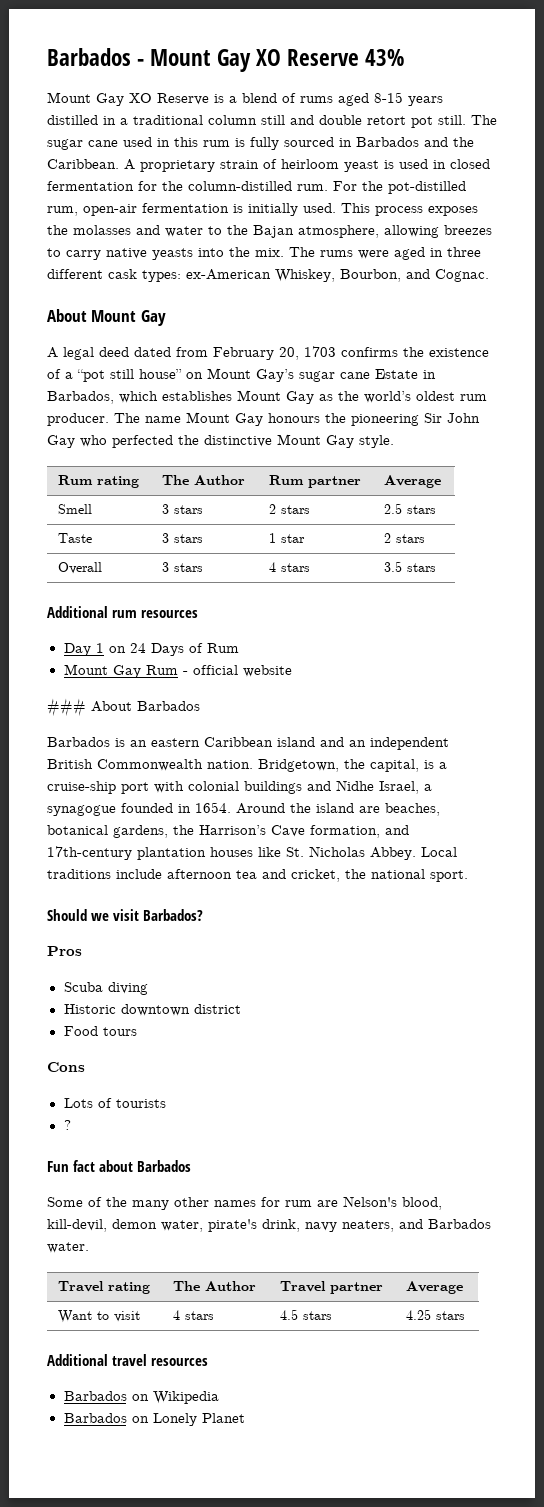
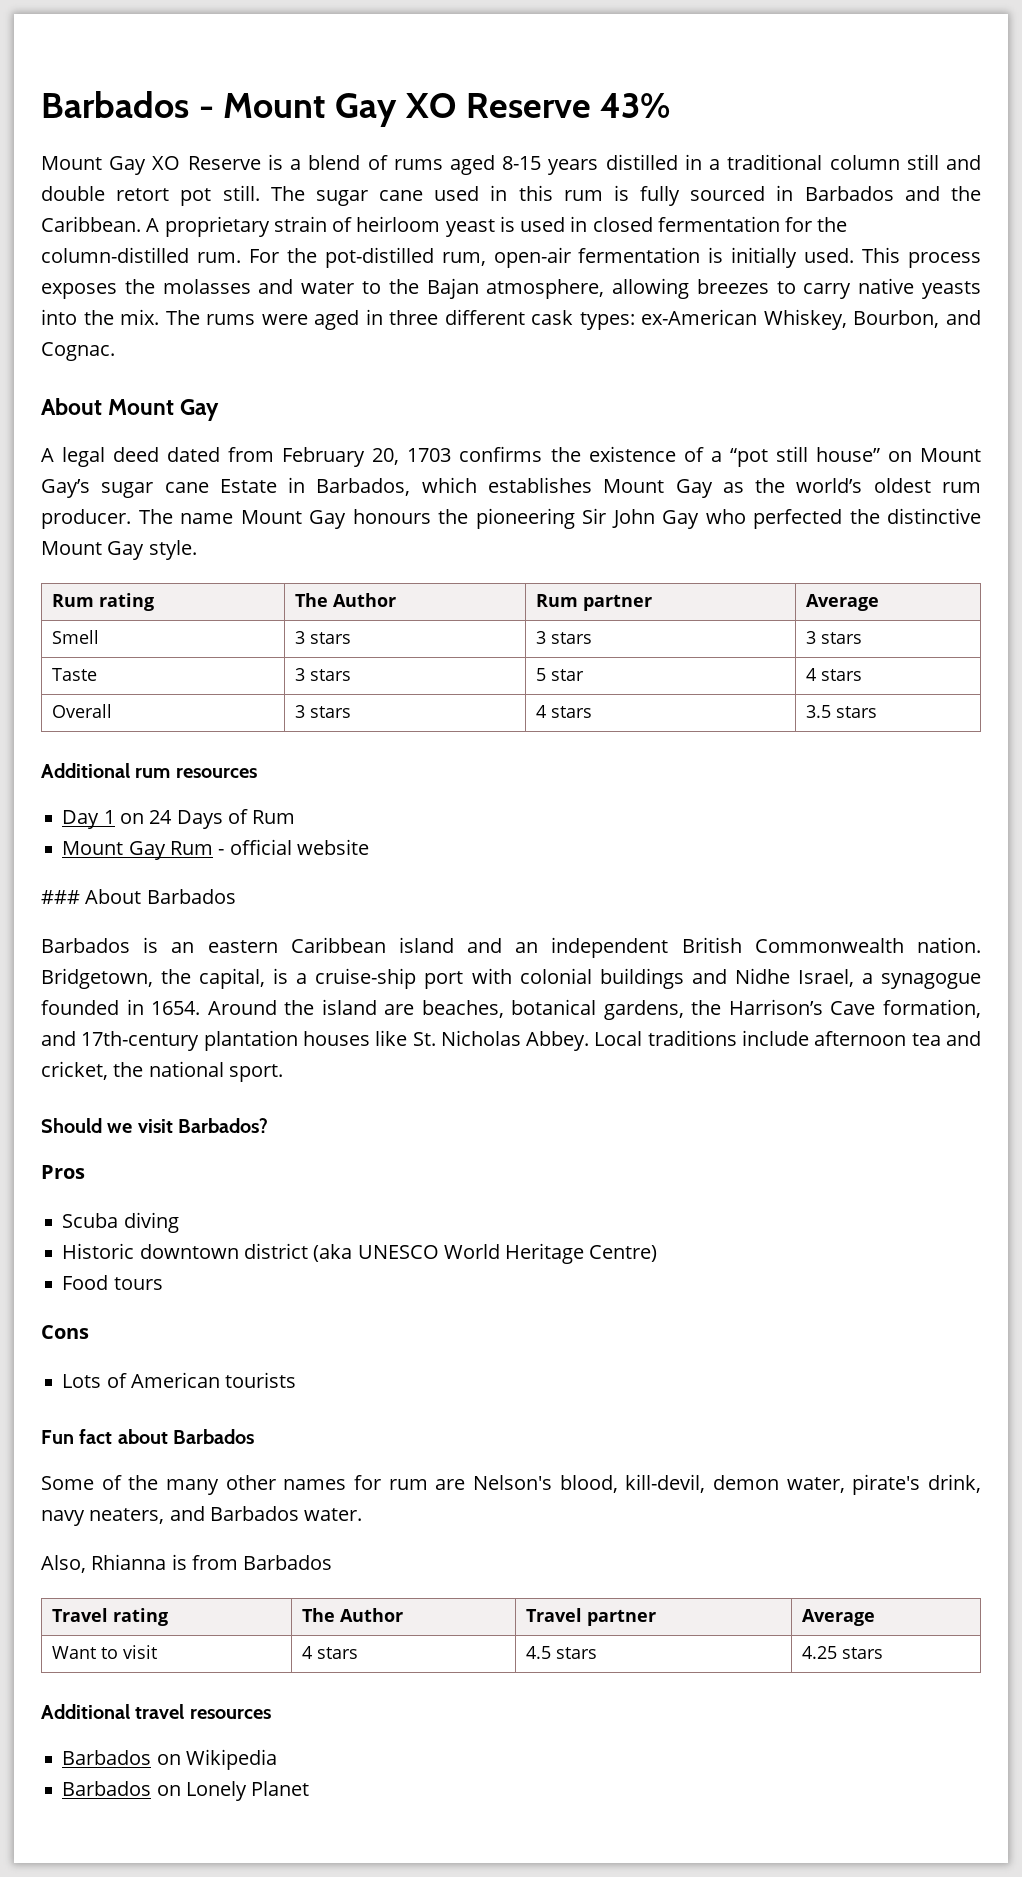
[269,504,311,514] [384,503,403,514] 2 stars | 2.5 -> [535,631,592,644] [805,631,816,644] 3 stars | 3
[269,533,277,543] 1 -> [535,668,546,681] 5
[384,533,392,543] 2 -> [805,668,816,681] 4
(241, 1009) none -> [313,1243,658,1264] (aka UNESCO World Heritage Centre)
(112, 1103) none -> [130,1372,220,1388] American
[63,1120,71,1130] // ? -> (297, 1380) none
(89, 1247) none -> [41,1554,333,1573] // Also, Rhianna is from Barbados

